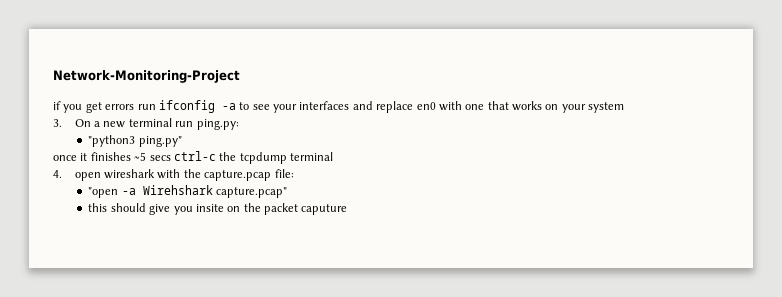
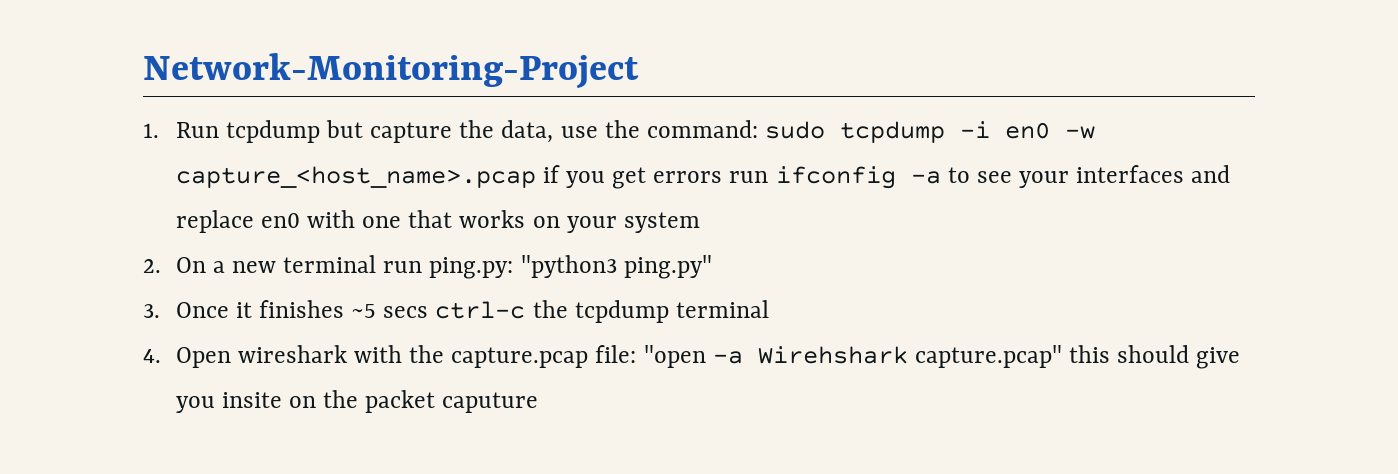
(240, 76) none -> [143,120,1096,143] [175,166,536,188] 1. Run tcpdump but capture the data, use the command: sudo tcpdump -i en0 -w capture_<host_name>.pcap
[53,119,62,127] 3. -> [143,259,161,273] 2.
(239, 124) // -> (514, 268) none
[53,155,77,161] once -> [143,302,229,318] 3. Once
[74,172,101,181] open -> [175,347,231,368] Open
(294, 173) // -> (637, 354) none
(288, 192) // -> (1062, 356) none

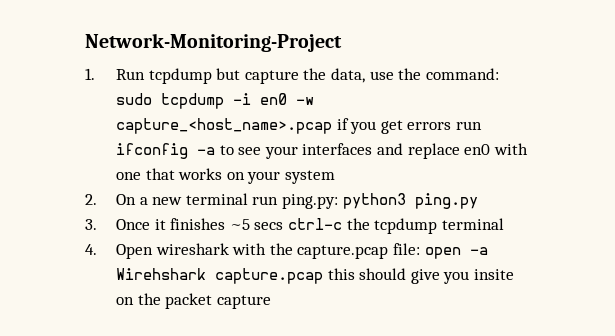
[520,255,712,279] "python3 ping.py" -> [342,193,478,209] python3 ping.py
[643,345,706,368] "open -> [424,247,461,259] open
[914,345,1062,368] capture.pcap" -> [215,268,324,284] capture.pcap
[442,392,539,413] caputure -> [216,295,271,309] capture

